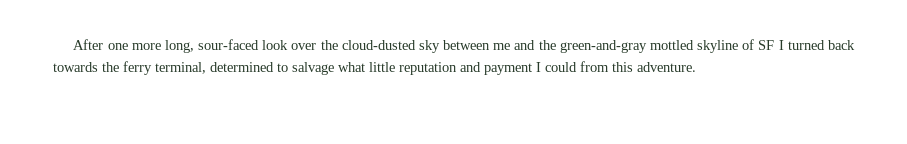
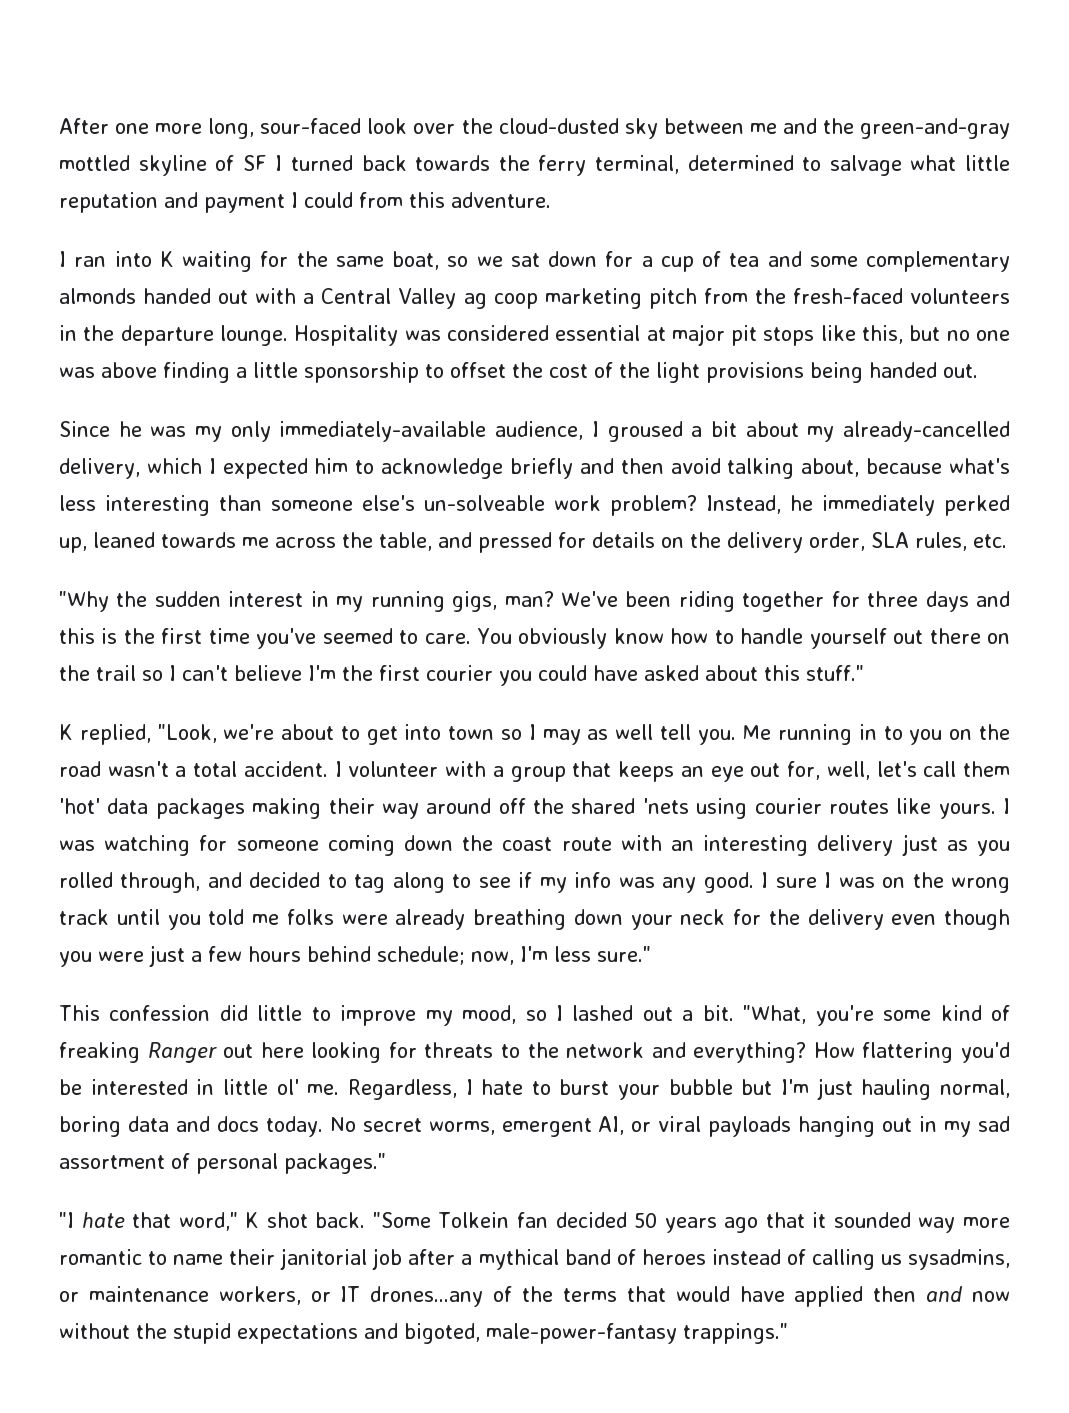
(696, 67) none -> [59,251,1010,272] [59,288,1010,309] [59,324,1010,346] [59,362,978,383] [59,421,1011,442] [59,458,1011,479] [59,495,1010,516] [59,532,1007,553] [59,591,1010,612] [59,628,1010,649] [59,665,864,686] [59,724,1010,745] [59,761,1010,782] [59,798,1010,819] [59,834,1011,856] [59,872,1011,893] [59,909,1010,930] [59,945,651,967] [59,1005,1011,1026] [59,1042,1010,1063] [59,1078,1010,1100] [59,1116,1010,1137] [59,1153,386,1174] [59,1212,1010,1233] [59,1248,1010,1270] [59,1286,1011,1307] [59,1323,788,1344] // I ran into K waiting for the same boat, so we sat down for a cup of tea and some complementary almonds handed out with a Central Valley ag coop marketing pitch from the fresh-faced volunteers in the departure lounge. Hospitality was considered essential at major pit stops like this, but no one was above finding a little sponsorship to offset the cost of the light provisions being handed out. // Since he was my only immediately-available audience, I groused a bit about my already-cancelled delivery, which I expected him to acknowledge briefly and then avoid talking about, because what's less interesting than someone else's un-solveable work problem? Instead, he immediately perked up, leaned towards me across the table, and pressed for details on the delivery order, SLA rules, etc. // "Why the sudden interest in my running gigs, man? We've been riding together for three days and this is the first time you've seemed to care. You obviously know how to handle yourself out there on the trail so I can't believe I'm the first courier you could have asked about this stuff." // K replied, "Look, we're about to get into town so I may as well tell you. Me running in to you on the road wasn't a total accident. I volunteer with a group that keeps an eye out for, well, let's call them 'hot' data packages making their way around off the shared 'nets using courier routes like yours. I was watching for someone coming down the coast route with an interesting delivery just as you rolled through, and decided to tag along to see if my info was any good. I sure I was on the wrong track until you told me folks were already breathing down your neck for the delivery even though you were just a few hours behind schedule; now, I'm less sure." // This confession did little to improve my mood, so I lashed out a bit. "What, you're some kind of freaking Ranger out here looking for threats to the network and everything? How flattering you'd be interested in little ol' me. Regardless, I hate to burst your bubble but I'm just hauling normal, boring data and docs today. No secret worms, emergent AI, or viral payloads hanging out in my sad assortment of personal packages." // "I hate that word," K shot back. "Some Tolkein fan decided 50 years ago that it sounded way more romantic to name their janitorial job after a mythical band of heroes instead of calling us sysadmins, or maintenance workers, or IT drones...any of the terms that would have applied then and now without the stupid expectations and bigoted, male-power-fantasy trappings."

